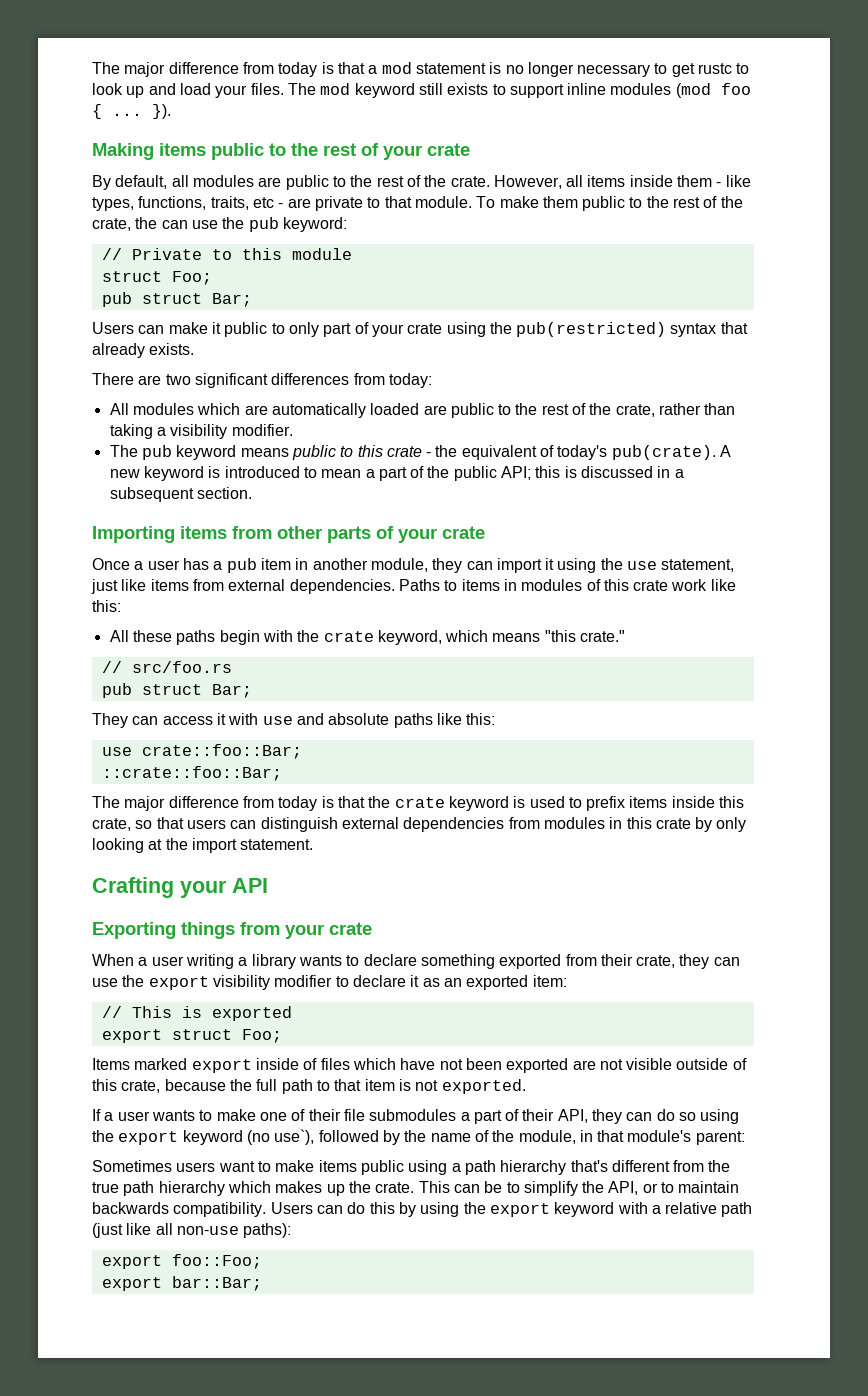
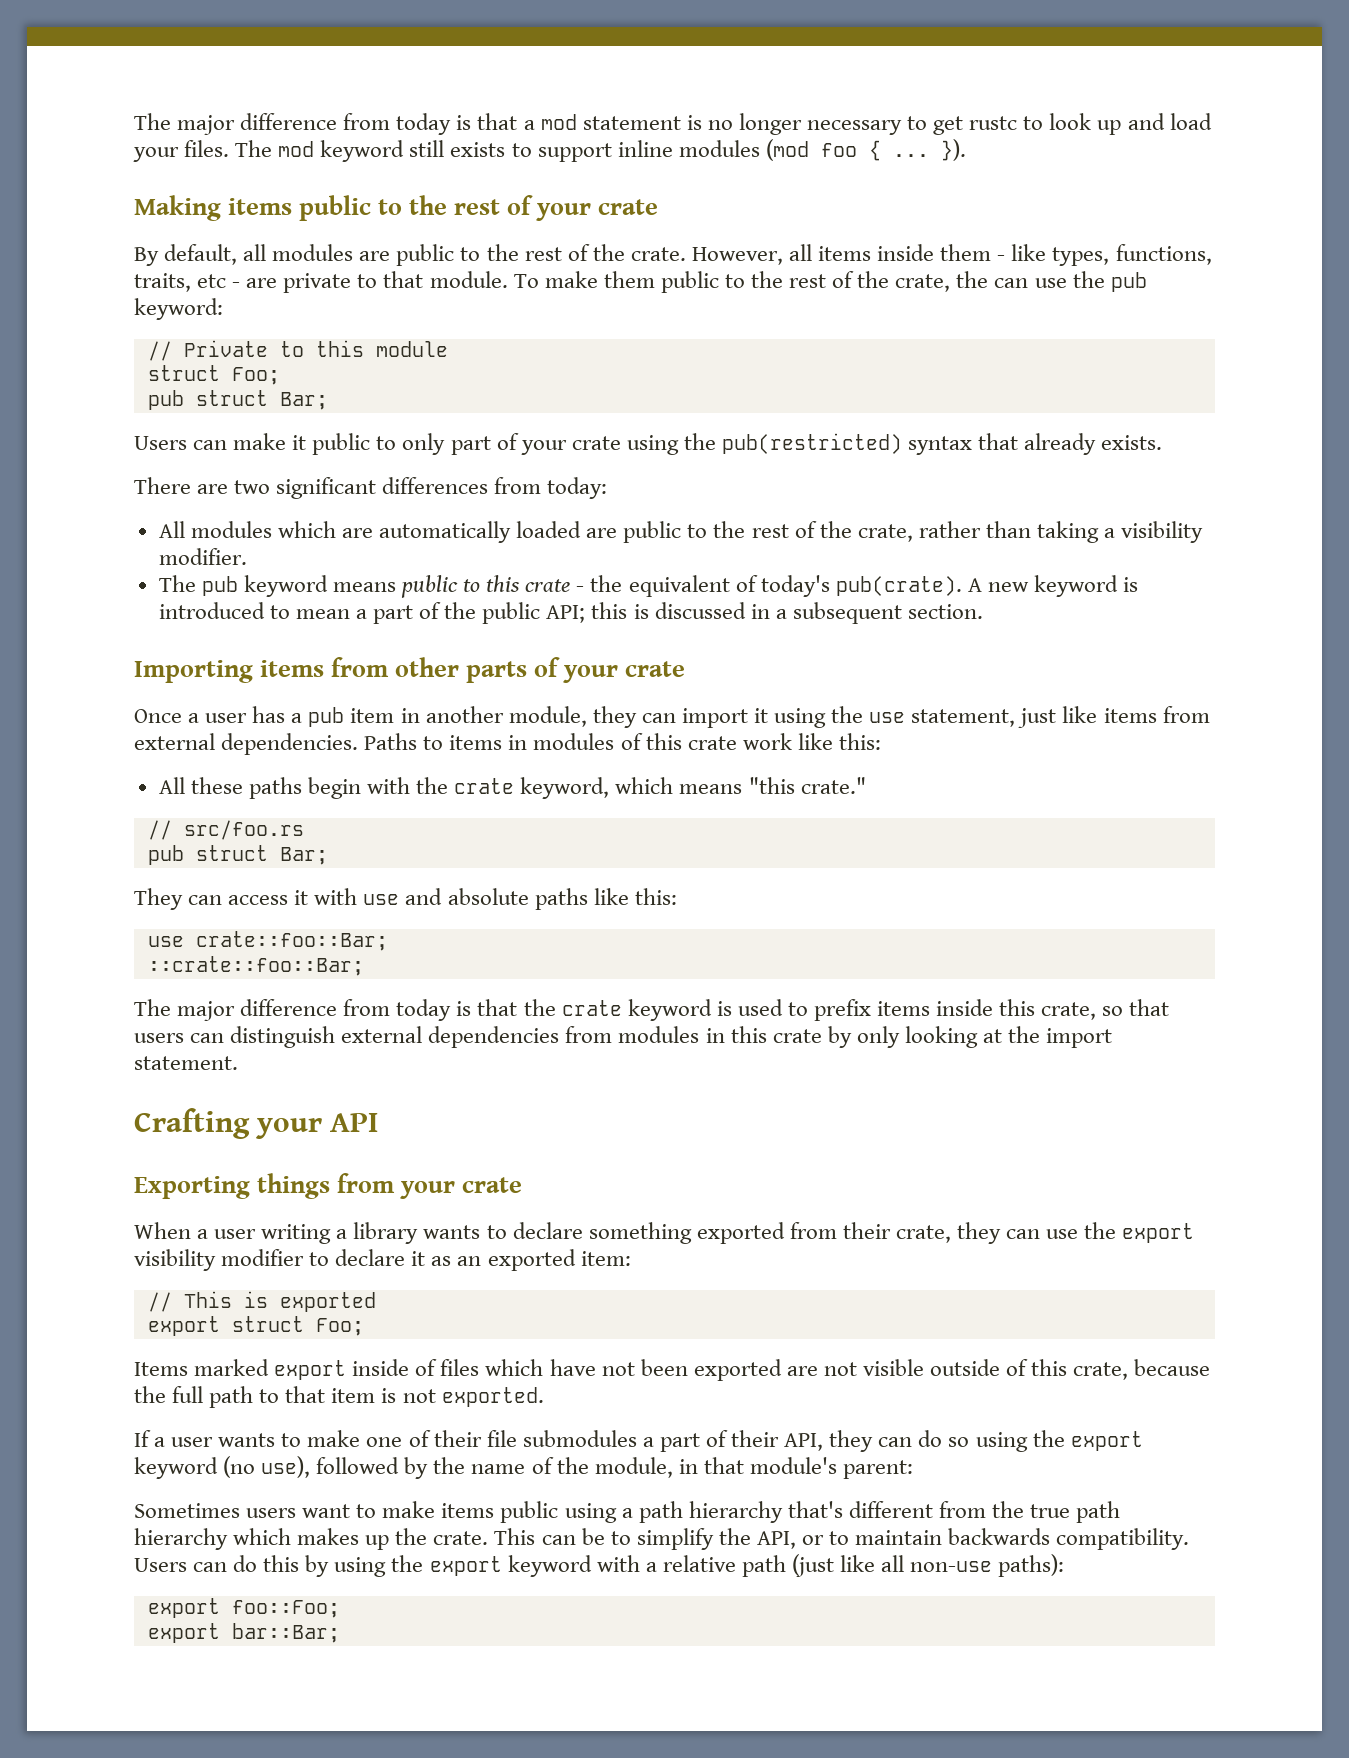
[274,1129,315,1145] use`), -> [261,1456,311,1478] use),

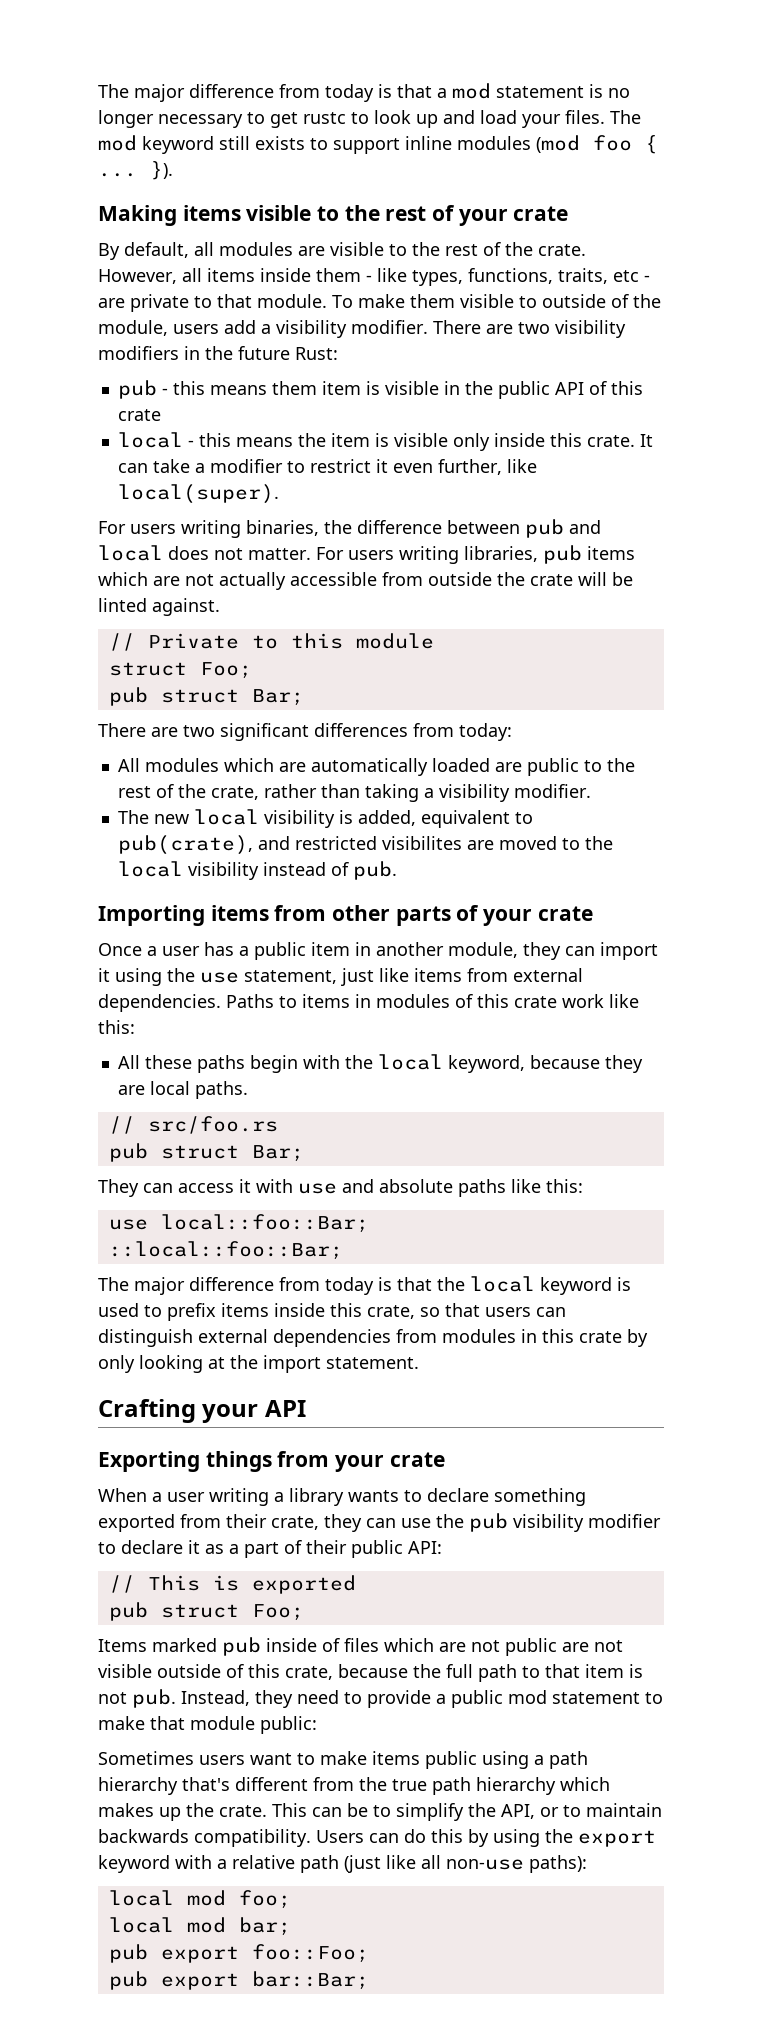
[299,195,372,221] public -> [246,205,312,221] visible
[396,244,455,266] public -> [330,242,384,256] visible
[660,271,1147,293] [134,298,223,320] public to the rest of the crate, the can use the pub keyword: -> [460,294,661,308] [98,320,626,338] [98,346,338,360] [117,380,643,399] [117,409,161,421] [117,432,653,451] [117,459,537,475] [117,484,279,504] [98,519,601,538] [98,545,635,564] [98,572,633,590] [98,598,220,616] visible to outside of the module, users add a visibility modifier. There are two visibility modifiers in the future Rust: // pub - this means them item is visible in the public API of this crate // local - this means the item is visible only inside this crate. It can take a modifier to restrict it even further, like local(super). // For users writing binaries, the difference between pub and local does not matter. For users writing libraries, pub items which are not actually accessible from outside the crate will be linted against.
[134,433,1163,455] // Users can make it public to only part of your crate using the pub(restricted) syntax that already exists. -> (304, 697) none
[201,575,1139,598] [158,602,983,624] pub keyword means public to this crate - the equivalent of today's pub(crate). A new keyword is introduced to mean a part of the public API; this is discussed in a subsequent section. -> [153,809,533,828] [117,835,613,855] [117,861,397,880] new local visibility is added, equivalent to pub(crate), and restricted visibilites are moved to the local visibility instead of pub.
[308,707,345,727] pub -> [254,942,306,960] public
[454,777,866,799] crate keyword, which means "this crate." -> [377,1054,643,1073] [117,1081,248,1099] local keyword, because they are local paths.
[195,931,388,951] [147,956,364,976] crate::foo::Bar; // ::crate::foo::Bar; -> [160,1214,369,1233] [108,1241,343,1260] local::foo::Bar; // ::local::foo::Bar;
[561,1000,622,1016] crate -> [470,1276,535,1292] local
[1122,1223,1195,1243] export -> [469,1513,508,1532] pub
[457,1249,631,1271] an exported item: -> [229,1540,442,1558] a part of their public API:
[147,1316,220,1336] export -> [108,1602,148,1621] pub
[274,1360,347,1380] export -> [222,1637,261,1656] pub
[549,1359,782,1381] have not been exported -> [439,1638,557,1656] are not public
[441,1387,544,1407] [134,1430,1143,1452] [134,1456,913,1479] exported. // If a user wants to make one of their file submodules a part of their API, they can do so using the export keyword (no use), followed by the name of the module, in that module's parent: -> [132,1689,663,1708] [98,1716,317,1734] pub. Instead, they need to provide a public mod statement to make that module public:
(1065, 1565) none -> [108,1890,291,1909] [108,1917,291,1936] [108,1944,148,1963] local mod foo; // local mod bar; // pub
(340, 1609) none -> [108,1971,148,1990] pub

